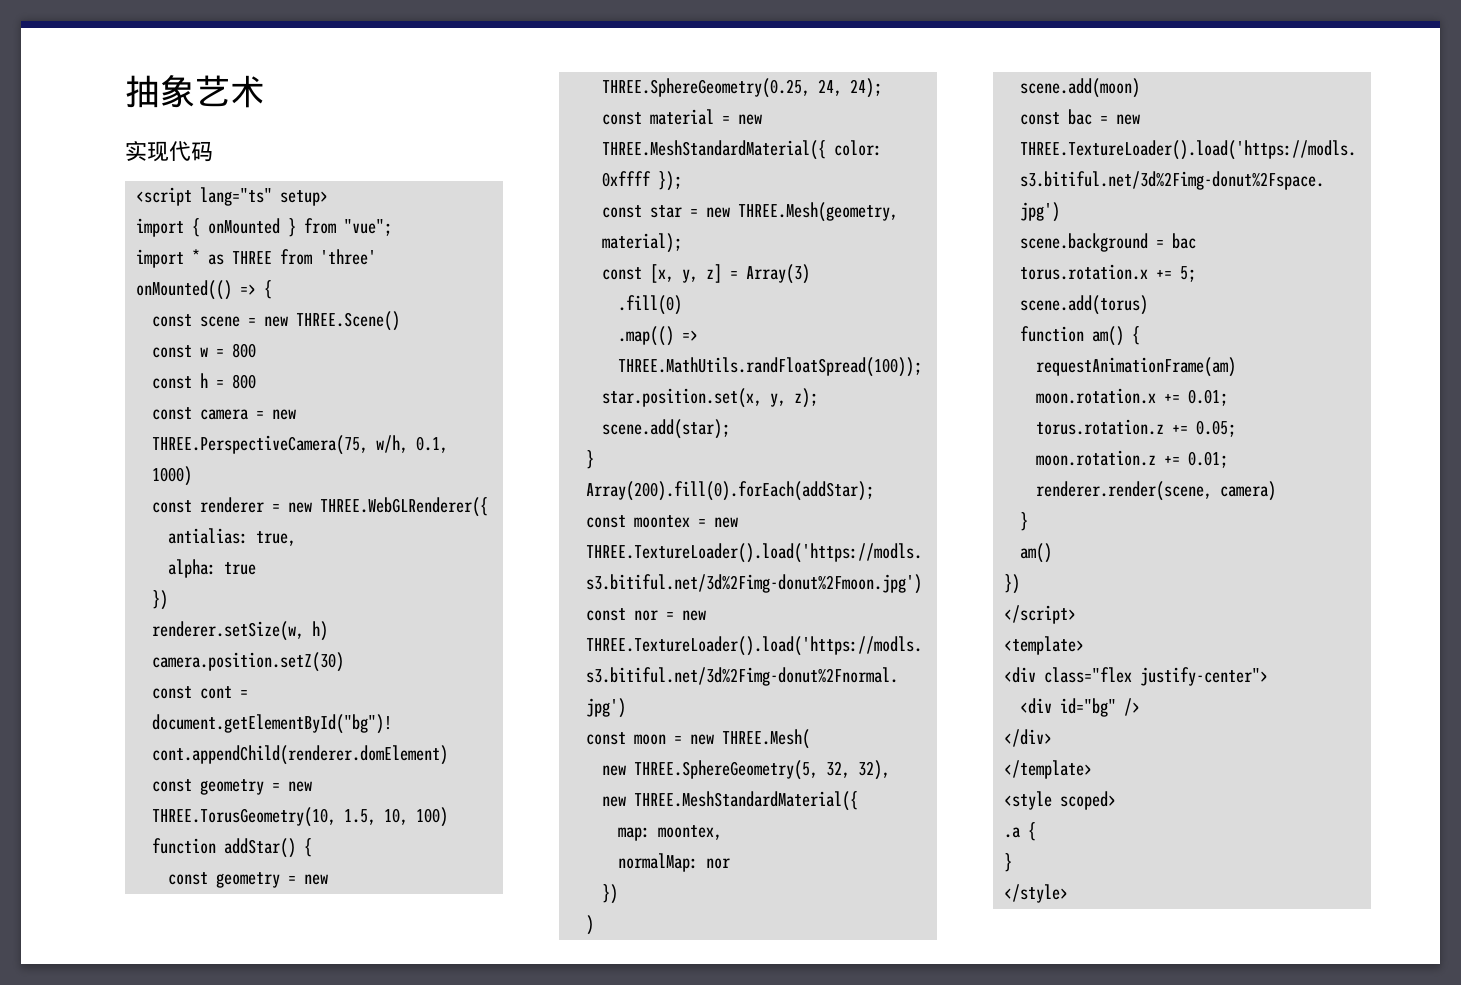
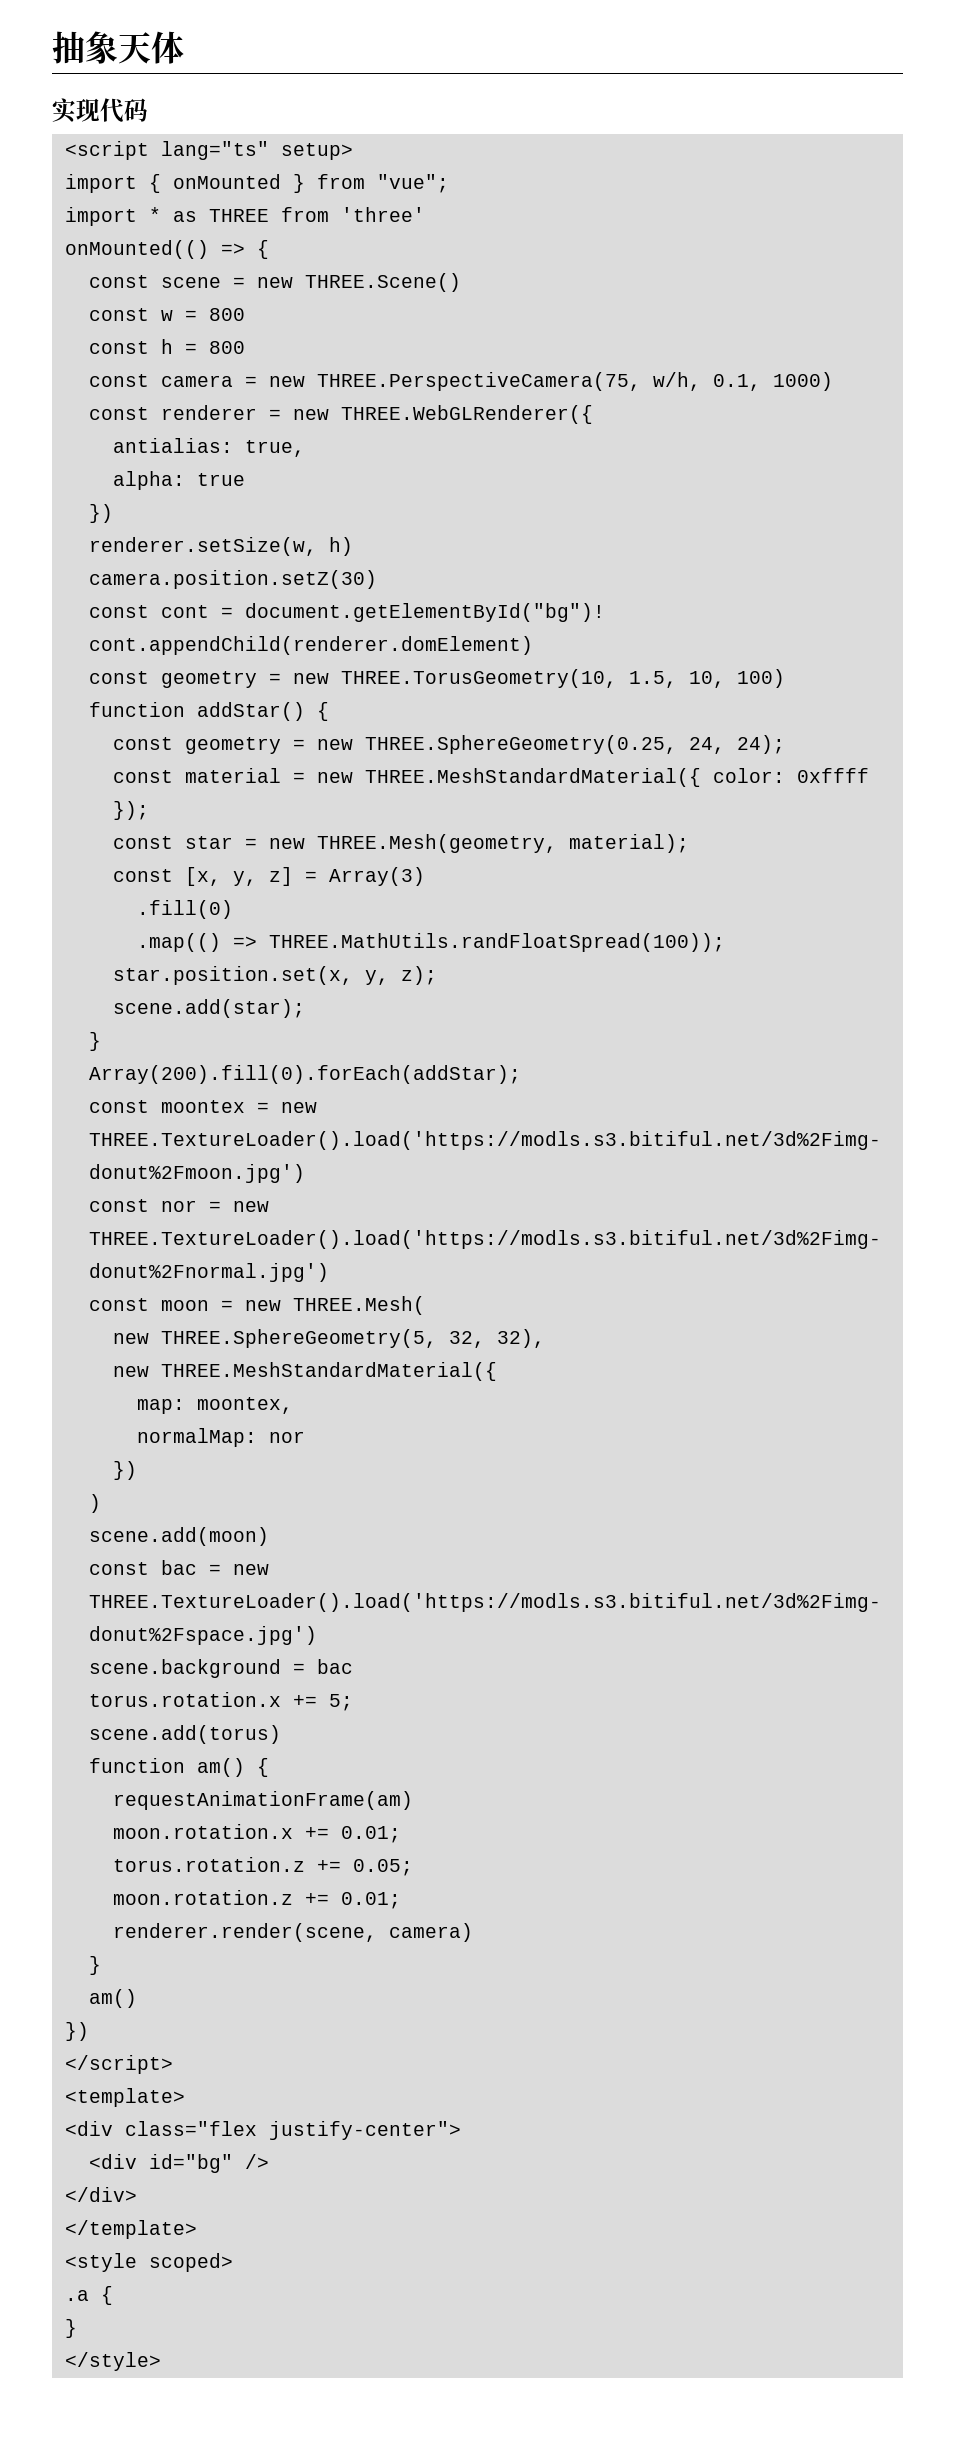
[195,75,265,108] 艺术 -> [118,31,184,64] 天体

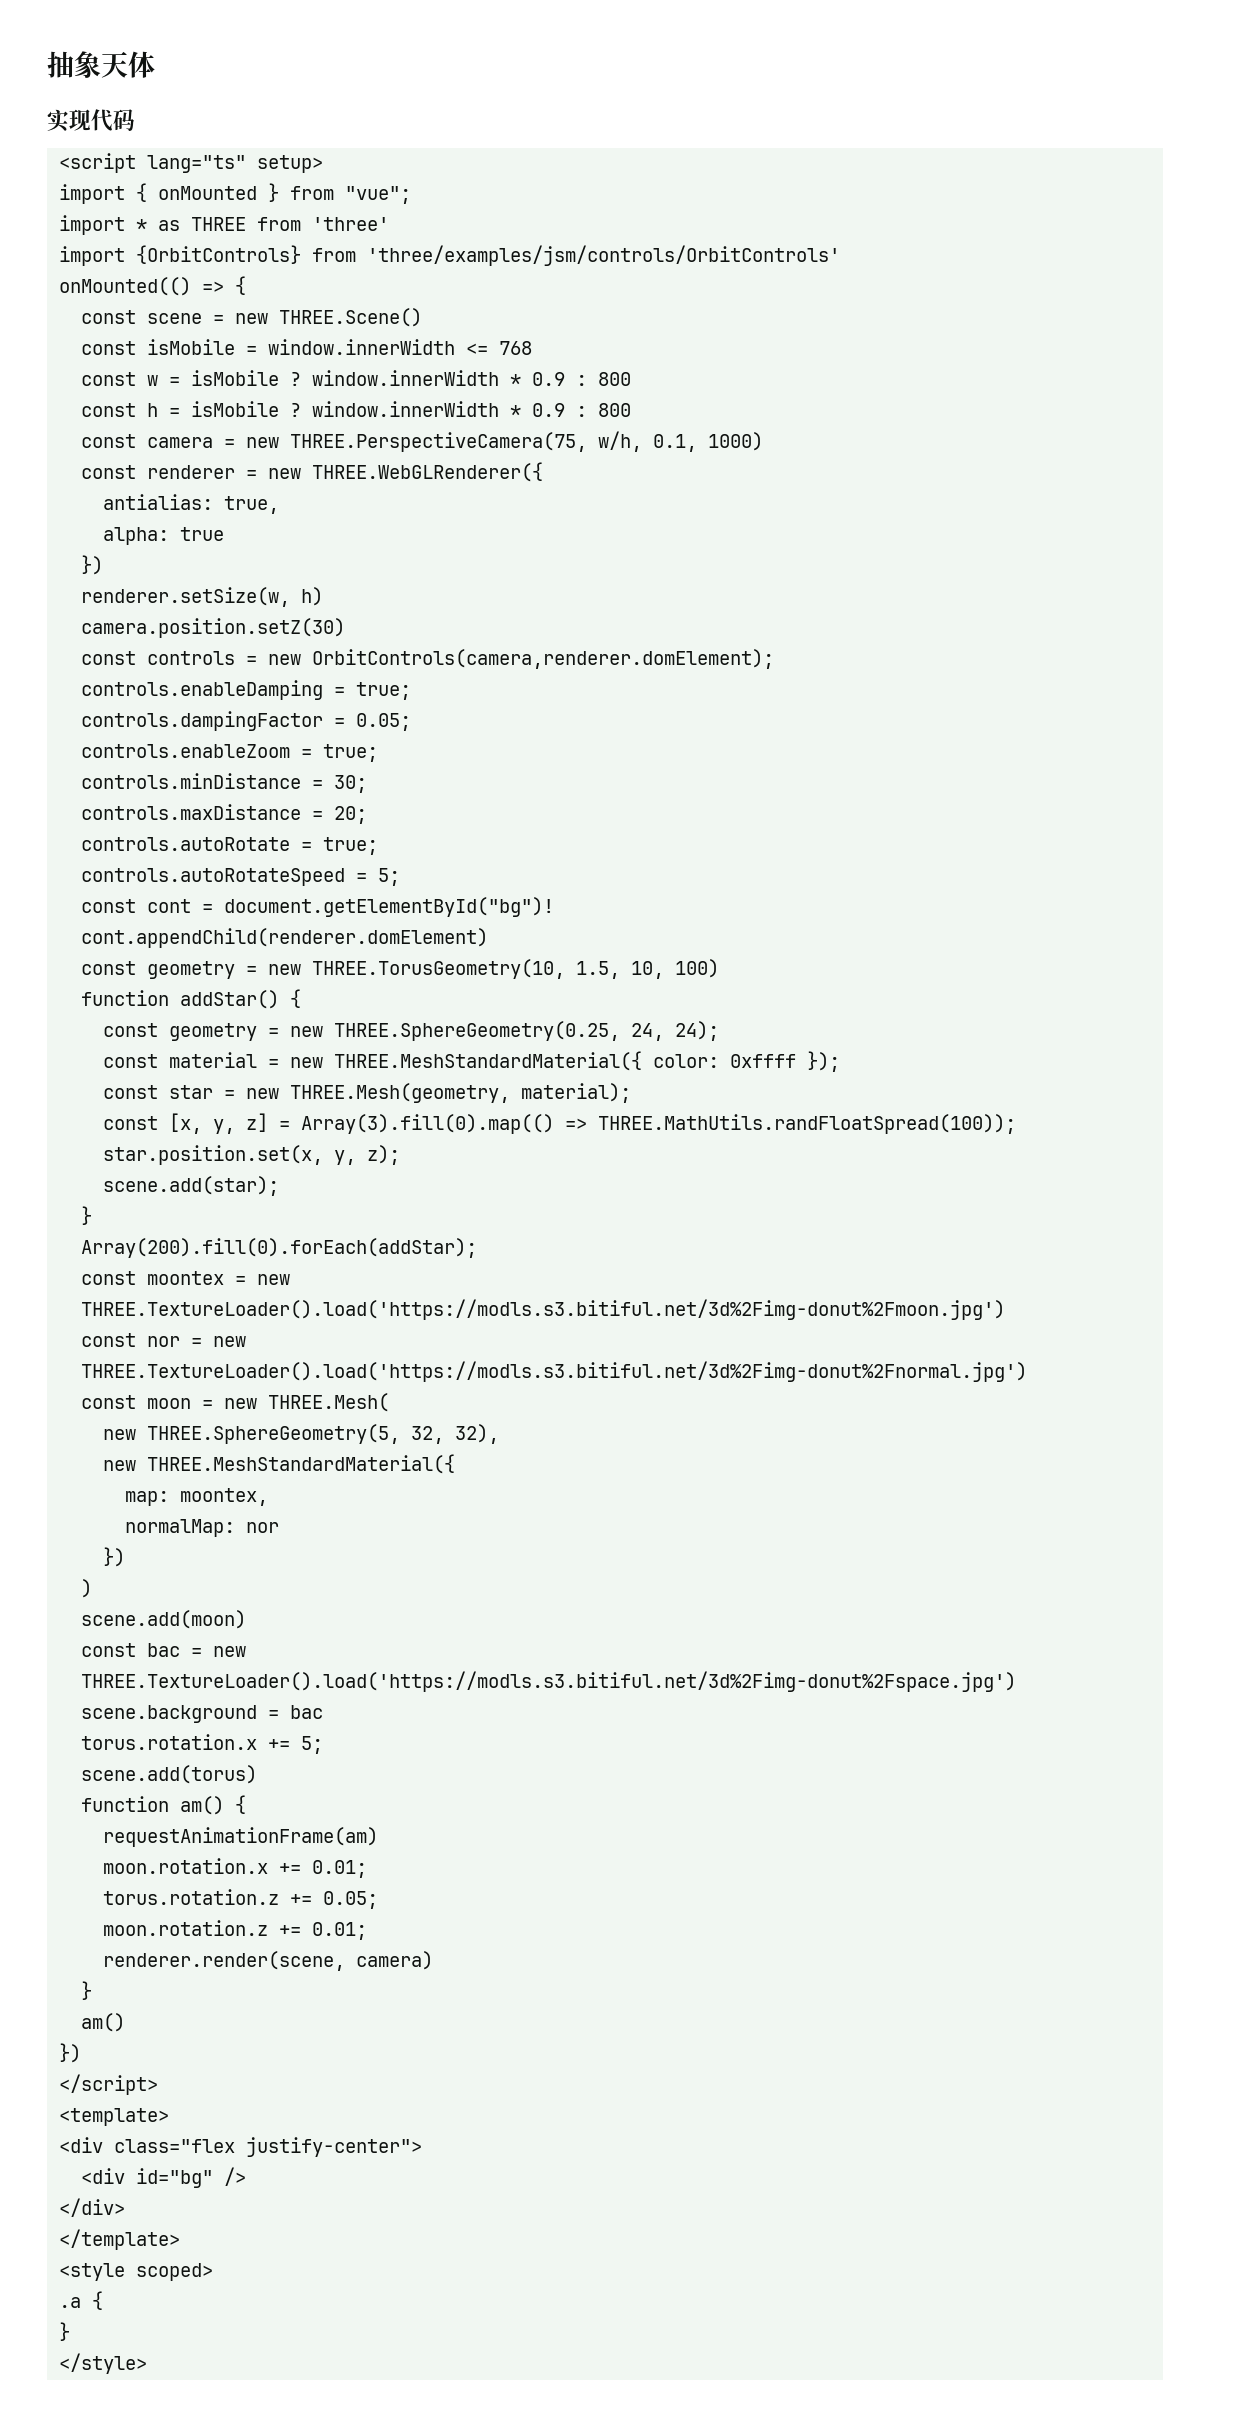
(425, 214) none -> [59,245,840,266] // import {OrbitControls} from 'three/examples/jsm/controls/OrbitControls'
[160,308,245,321] [88,339,197,354] w = 800 // const h = -> [147,339,532,355] [81,370,631,386] [81,401,587,417] isMobile = window.innerWidth <= 768 // const w = isMobile ? window.innerWidth * 0.9 : 800 // const h = isMobile ? window.innerWidth * 0.9 :
(377, 579) none -> [81,649,774,669] [81,680,411,700] [81,711,411,731] [81,744,378,762] [81,773,367,793] [81,804,367,824] [81,837,378,855] [81,868,400,886] // const controls = new OrbitControls(camera,renderer.domElement); // controls.enableDamping = true; // controls.dampingFactor = 0.05; // controls.enableZoom = true; // controls.minDistance = 30; // controls.maxDistance = 20; // controls.autoRotate = true; // controls.autoRotateSpeed = 5;
[328,867,425,886] [136,900,233,919] [136,933,221,952] Array(3) // .fill(0) // .map(() -> [301,1114,554,1134] Array(3).fill(0).map(()

